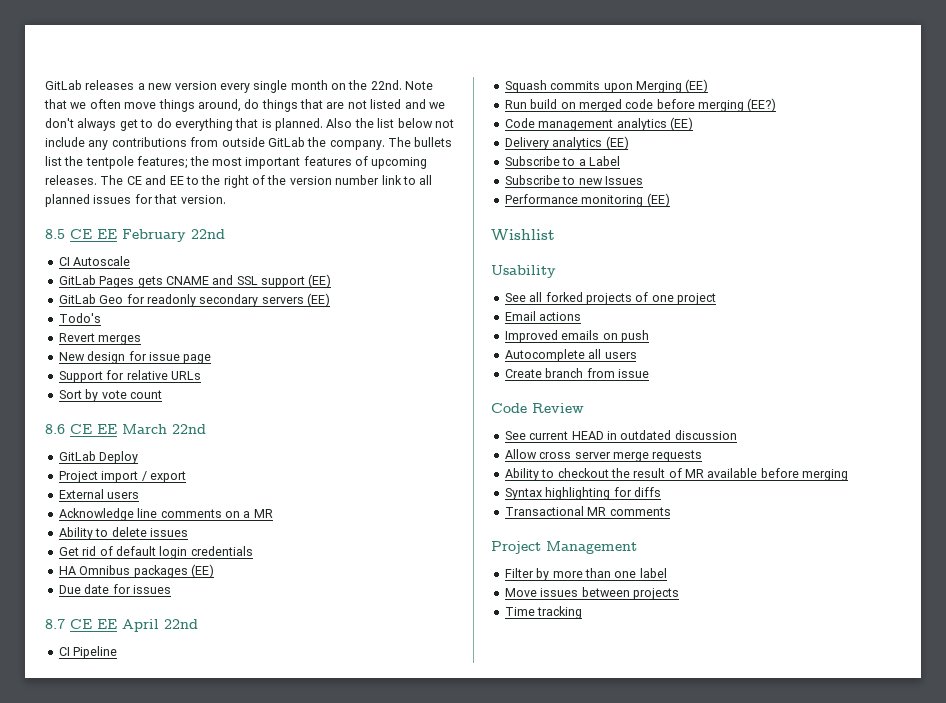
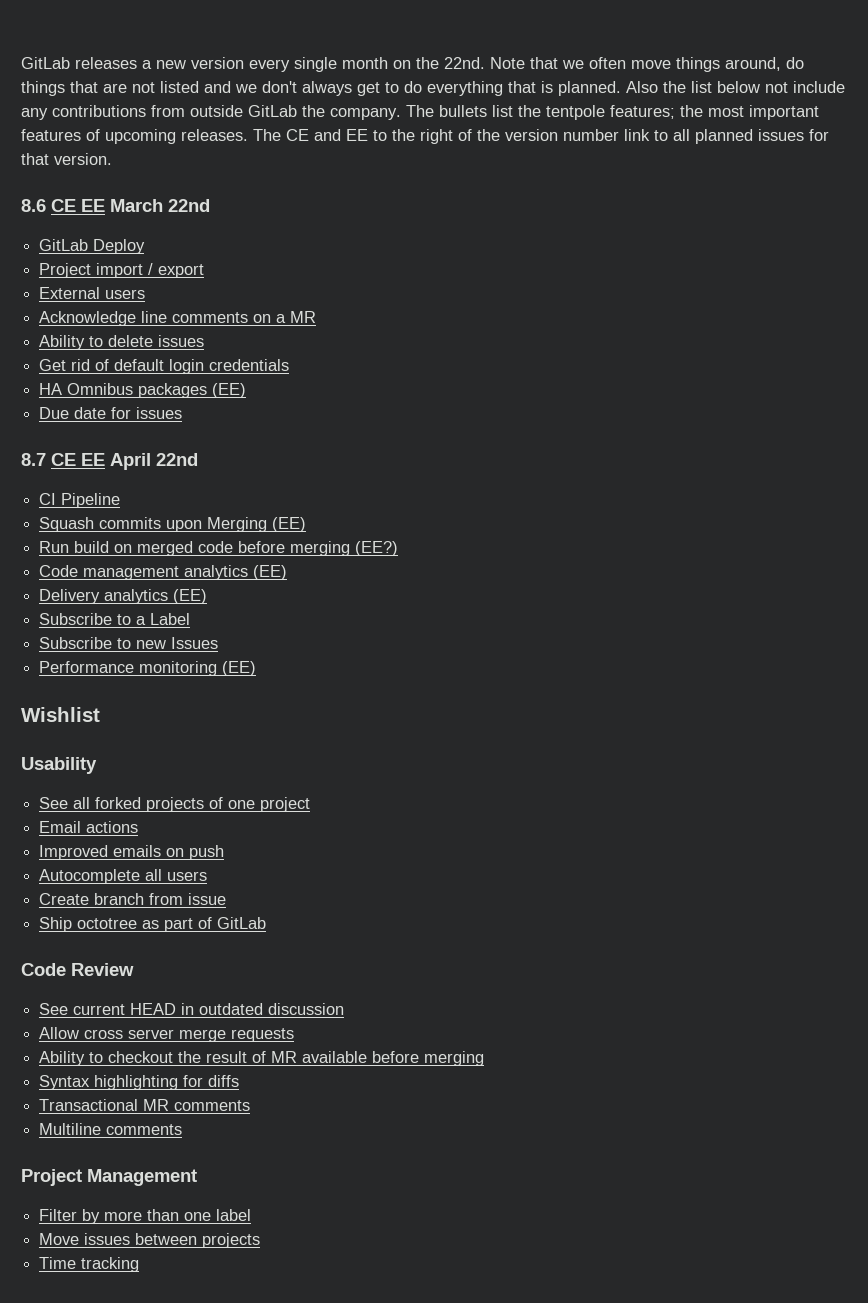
[45,229,225,242] [58,256,131,266] [58,274,332,288] [58,293,330,307] [58,313,101,323] [58,333,142,345] [58,351,212,364] [58,370,201,383] [58,389,162,402] // 8.5 CE EE February 22nd // CI Autoscale // GitLab Pages gets CNAME and SSL support (EE) // GitLab Geo for readonly secondary servers (EE) // Todo's // Revert merges // New design for issue page // Support for relative URLs // Sort by vote count -> (112, 159) none
(649, 373) none -> [39,917,267,932] // Ship octotree as part of GitLab
(671, 511) none -> [39,1123,183,1135] // Multiline comments

